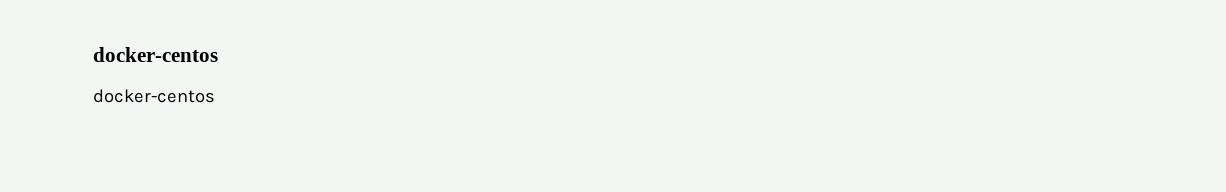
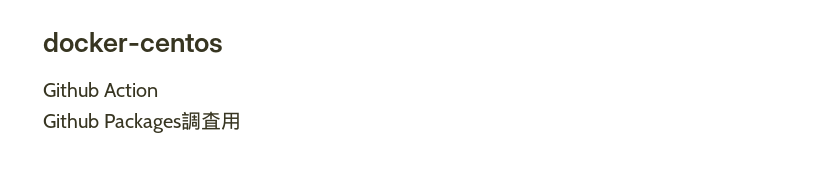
[93,89,215,103] docker-centos -> [43,82,159,97] [43,111,242,133] Github Action // Github Packages調査用

